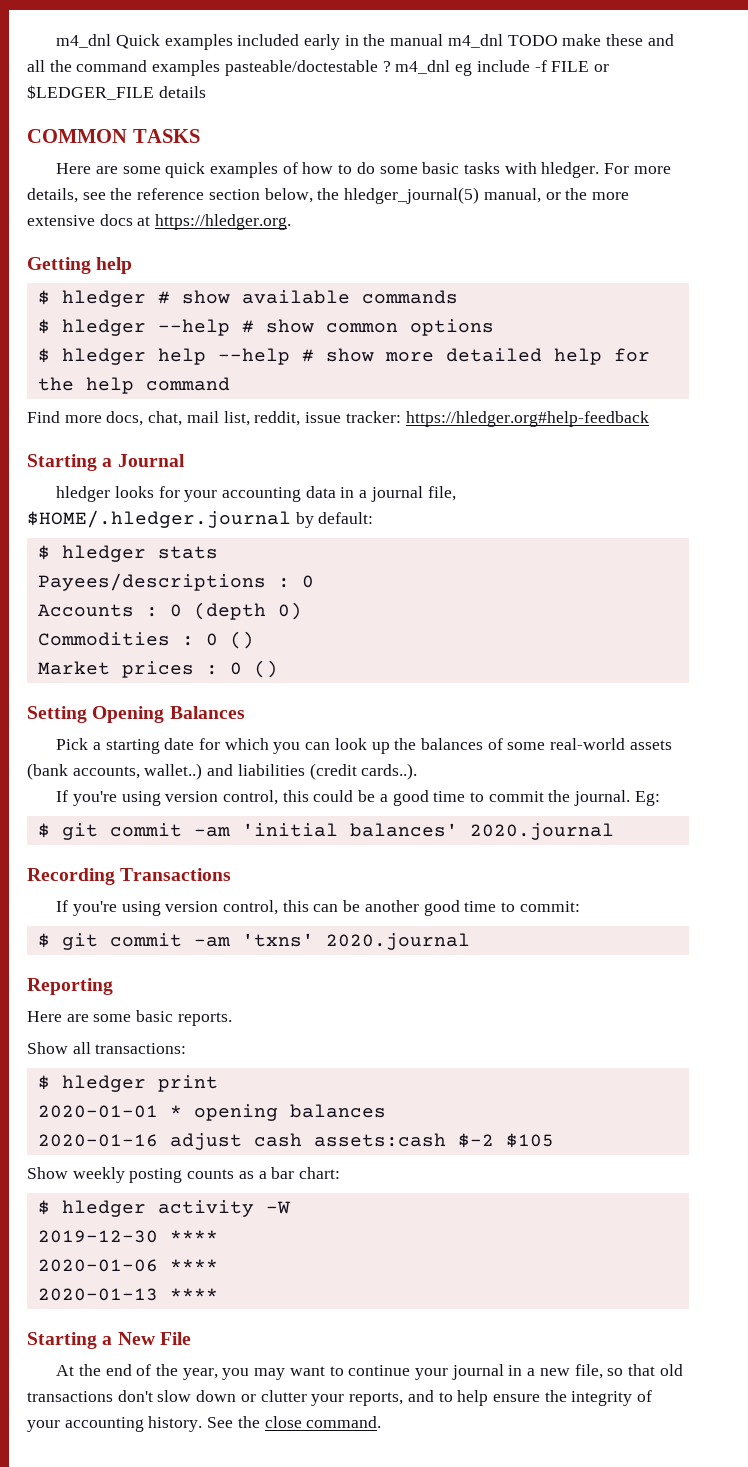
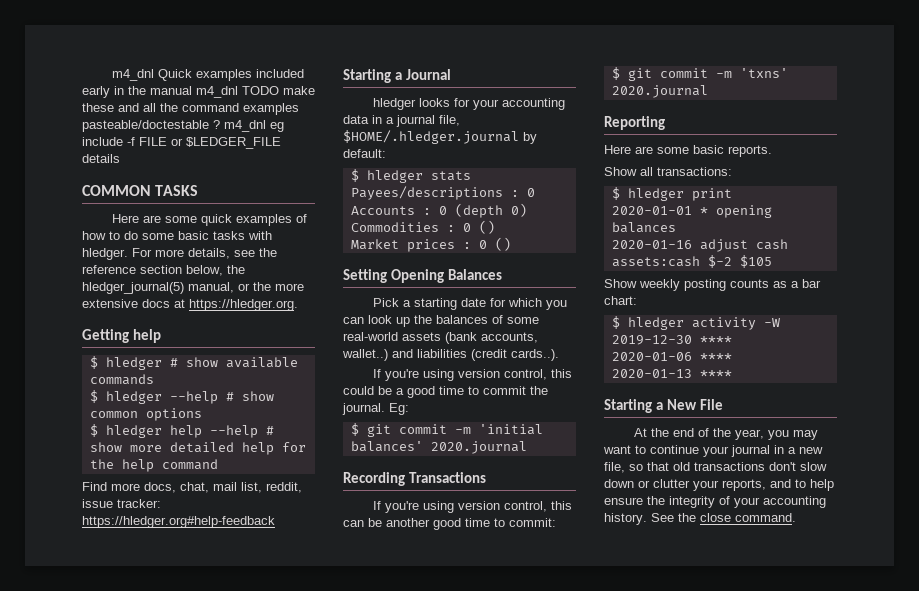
[193,827,230,837] -am -> [454,427,471,434] -m
[193,937,230,947] -am -> [715,71,732,78] -m

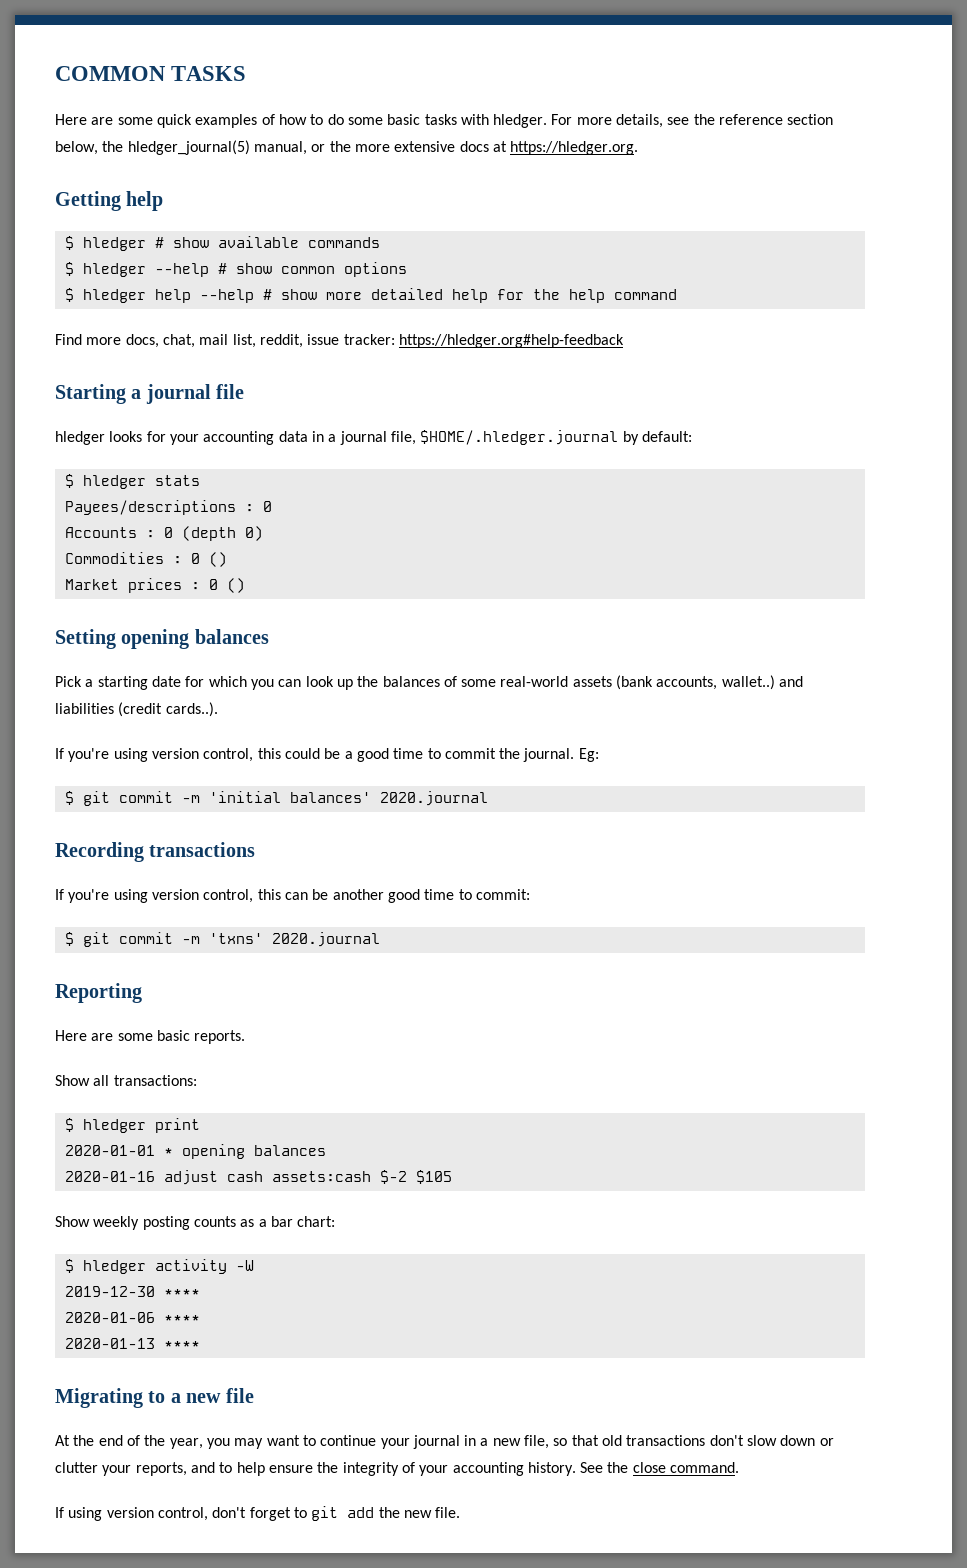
[111,69,304,81] [82,86,315,98] [82,103,299,115] [82,120,284,132] [82,137,281,149] [82,154,120,163] m4_dnl Quick examples included early in the manual m4_dnl TODO make these and all the command examples pasteable/doctestable ? m4_dnl eg include -f FILE or $LEDGER_FILE details // -> (55, 73) none
[406,69,452,80] Journal -> [145,384,245,404] journal file
[391,269,503,283] Opening Balances -> [121,629,269,649] opening balances
[409,472,487,483] Transactions -> [149,842,256,857] transactions
[604,399,724,413] Starting a New File -> [55,1388,254,1408] Migrating to a new file
(796, 517) none -> [55,1506,461,1521] // If using version control, don't forget to git add the new file.

